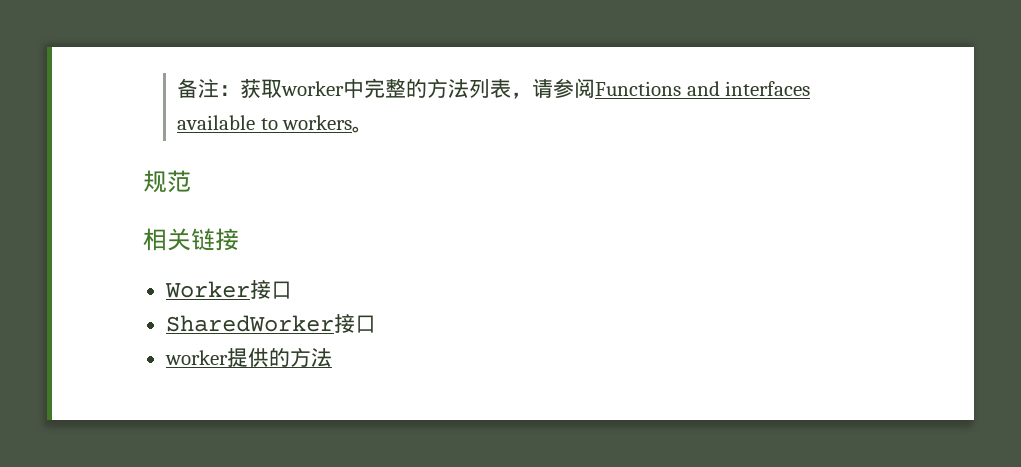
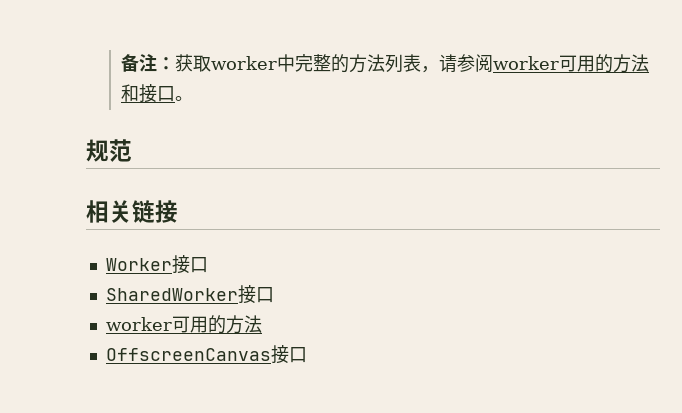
[595,81,811,96] [177,115,353,130] Functions and interfaces available to workers -> [493,54,650,73] [121,84,176,103] worker可用的方法和接口
[226,347,332,367] 提供的方法 -> [171,315,262,334] [105,345,307,364] 可用的方法 // OffscreenCanvas接口

